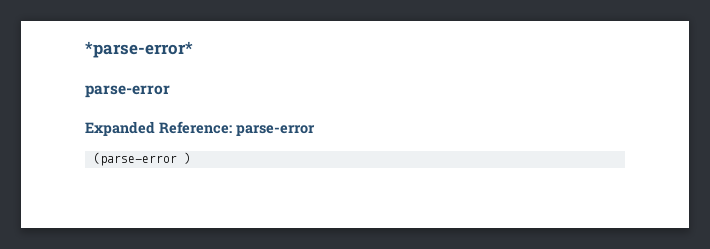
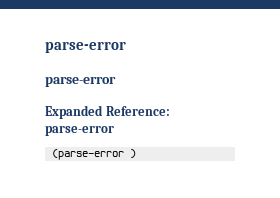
[85,41,193,58] *parse-error* -> [45,41,126,53] parse-error

